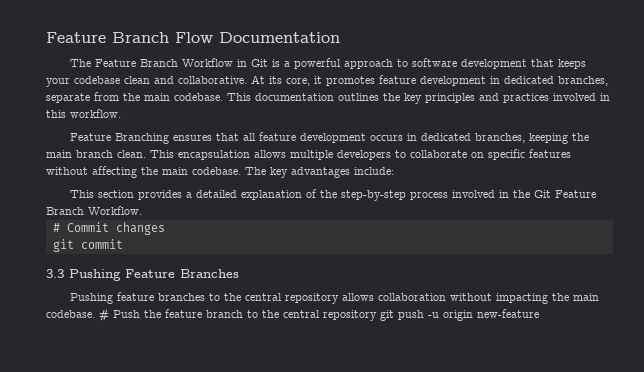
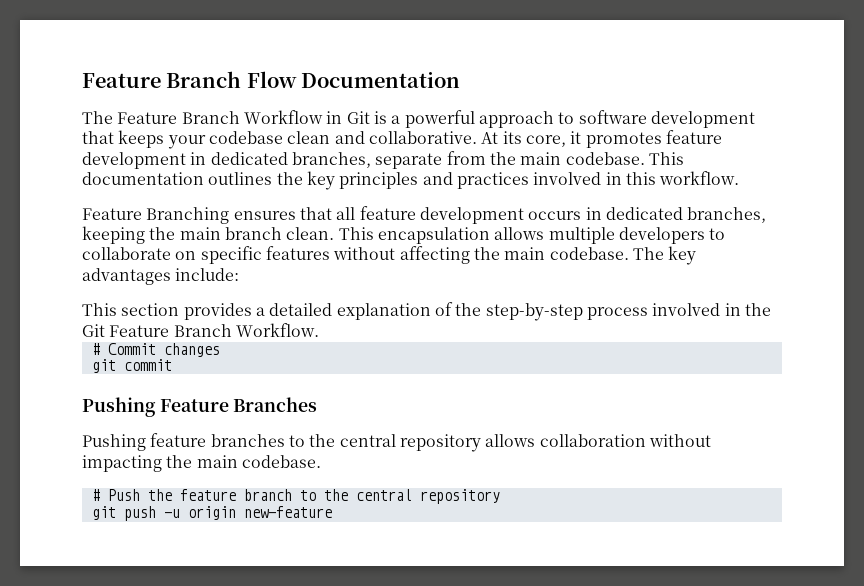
[46,269,64,278] 3.3 -> (172, 365) none
(95, 314) none -> (321, 461) //
(377, 315) none -> (500, 496) //

